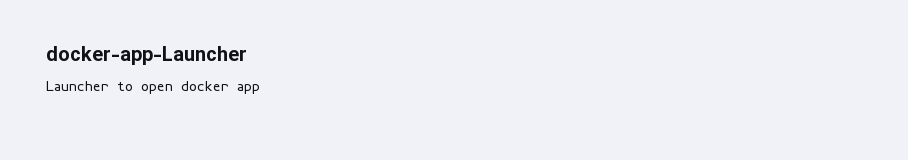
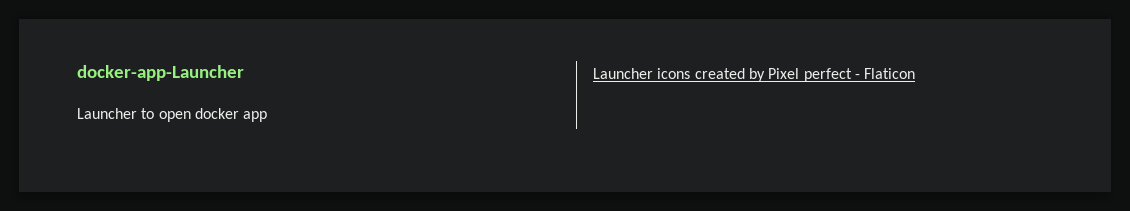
(260, 89) none -> [593,68,916,82] // Launcher icons created by Pixel perfect - Flaticon

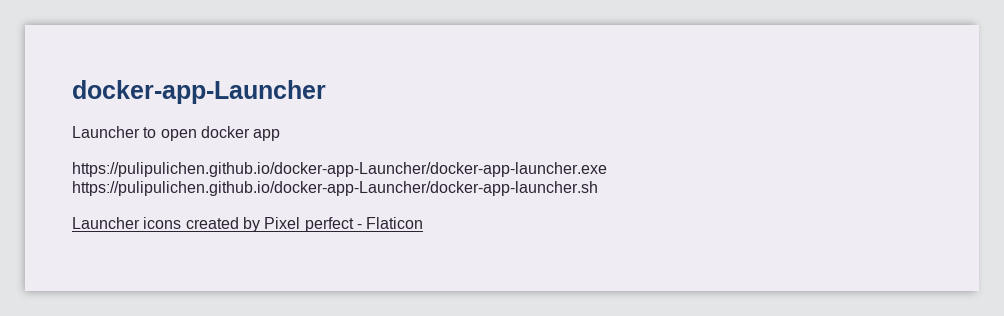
(268, 116) none -> [72,162,607,177] [72,181,598,196] // https://pulipulichen.github.io/docker-app-Launcher/docker-app-launcher.exe https://pulipulichen.github.io/docker-app-Launcher/docker-app-launcher.sh

